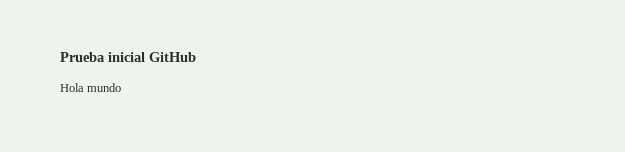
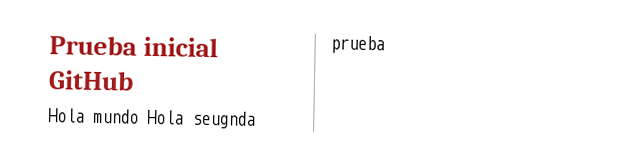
(122, 87) none -> [147,109,256,129] [330,35,385,55] Hola seugnda prueba

